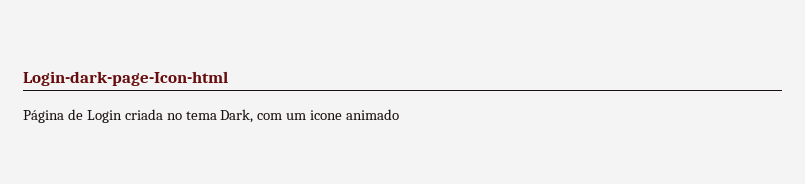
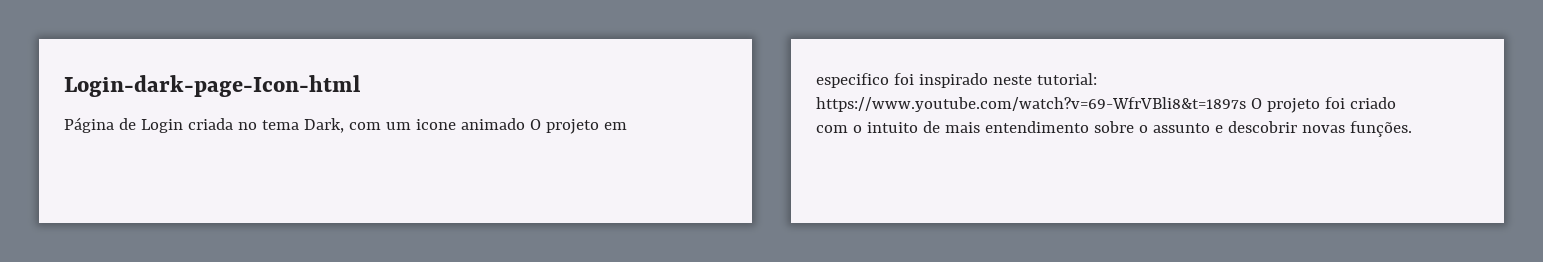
(400, 114) none -> [529,119,627,134] [816,73,1097,88] [816,97,1396,113] [816,121,1412,137] O projeto em especifico foi inspirado neste tutorial: https://www.youtube.com/watch?v=69-WfrVBli8&t=1897s O projeto foi criado com o intuito de mais entendimento sobre o assunto e descobrir novas funções.

